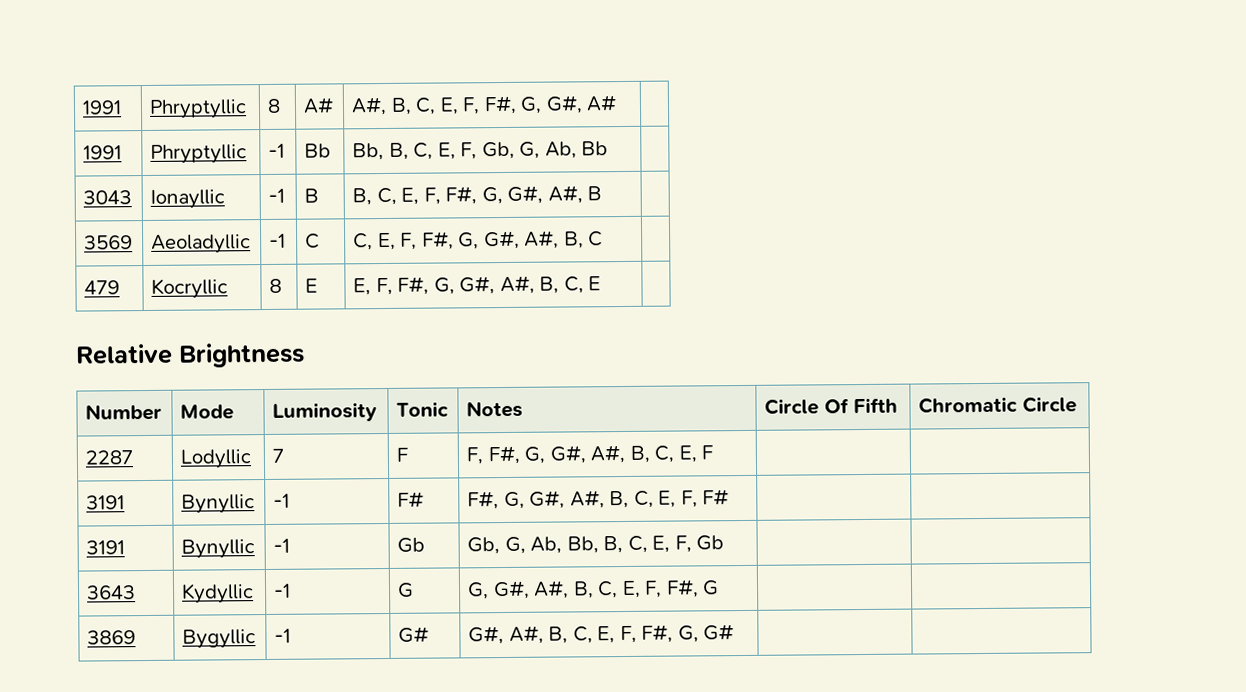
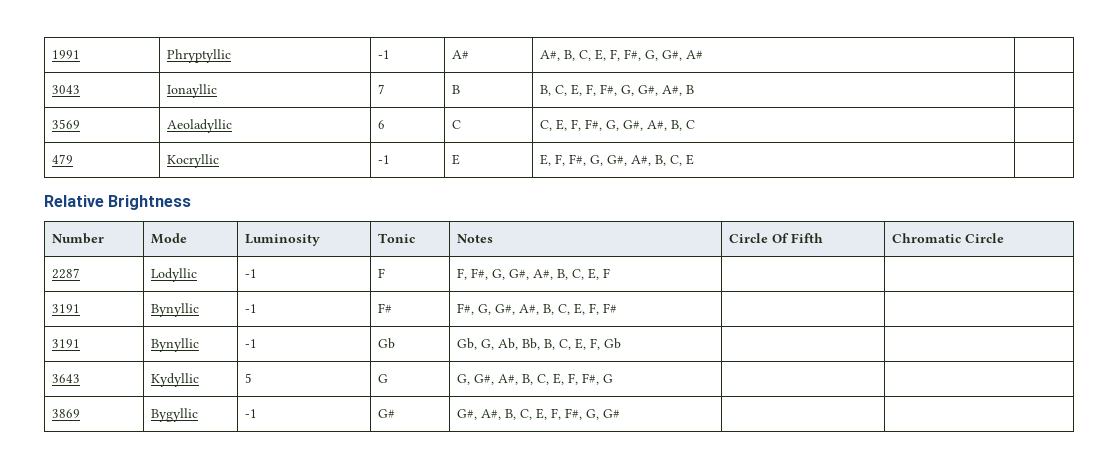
[82,100,123,115] [149,99,248,119] [267,98,282,113] 1991 | Phryptyllic | 8 -> [51,50,80,59] [166,49,231,63] [377,50,390,59] 1991 | Phryptyllic | -1
[83,145,123,160] [150,144,248,164] [268,143,286,158] [304,143,332,158] [352,141,609,161] // 1991 | Phryptyllic | -1 | Bb | Bb, B, C, E, F, Gb, G, Ab, Bb | -> (703, 54) none
[268,188,286,203] -1 -> [377,84,385,94] 7
[269,233,287,248] -1 -> [377,120,385,129] 6
[269,278,283,293] 8 -> [377,155,390,164] -1
[272,448,285,463] 7 -> [244,269,257,278] -1
[273,583,292,598] -1 -> [244,373,252,383] 5

